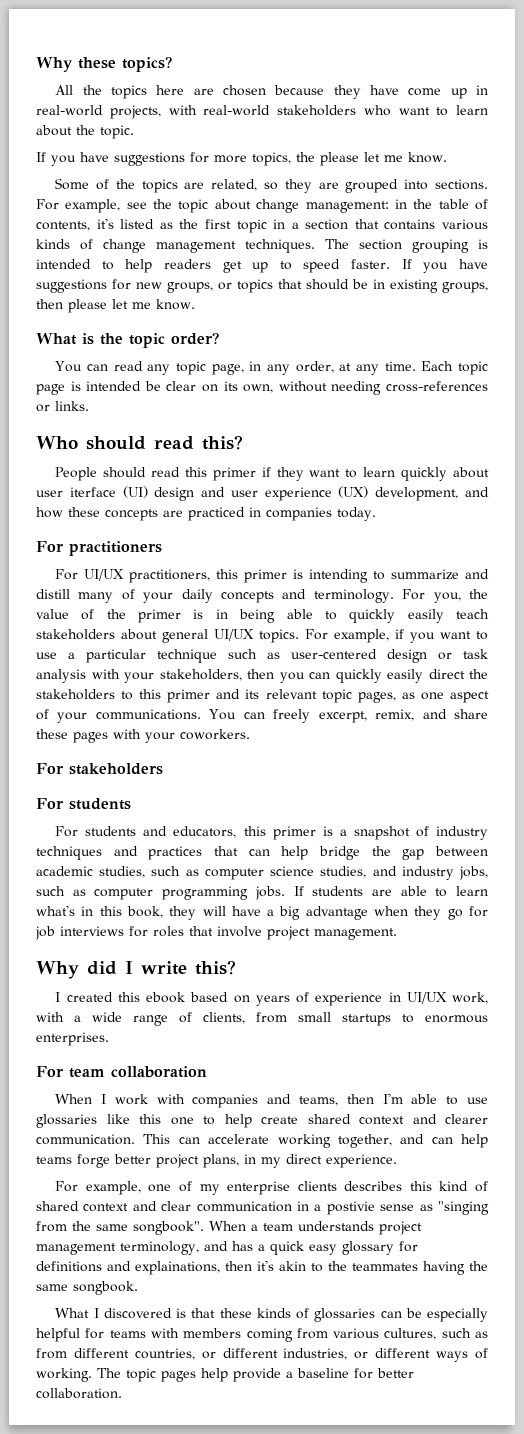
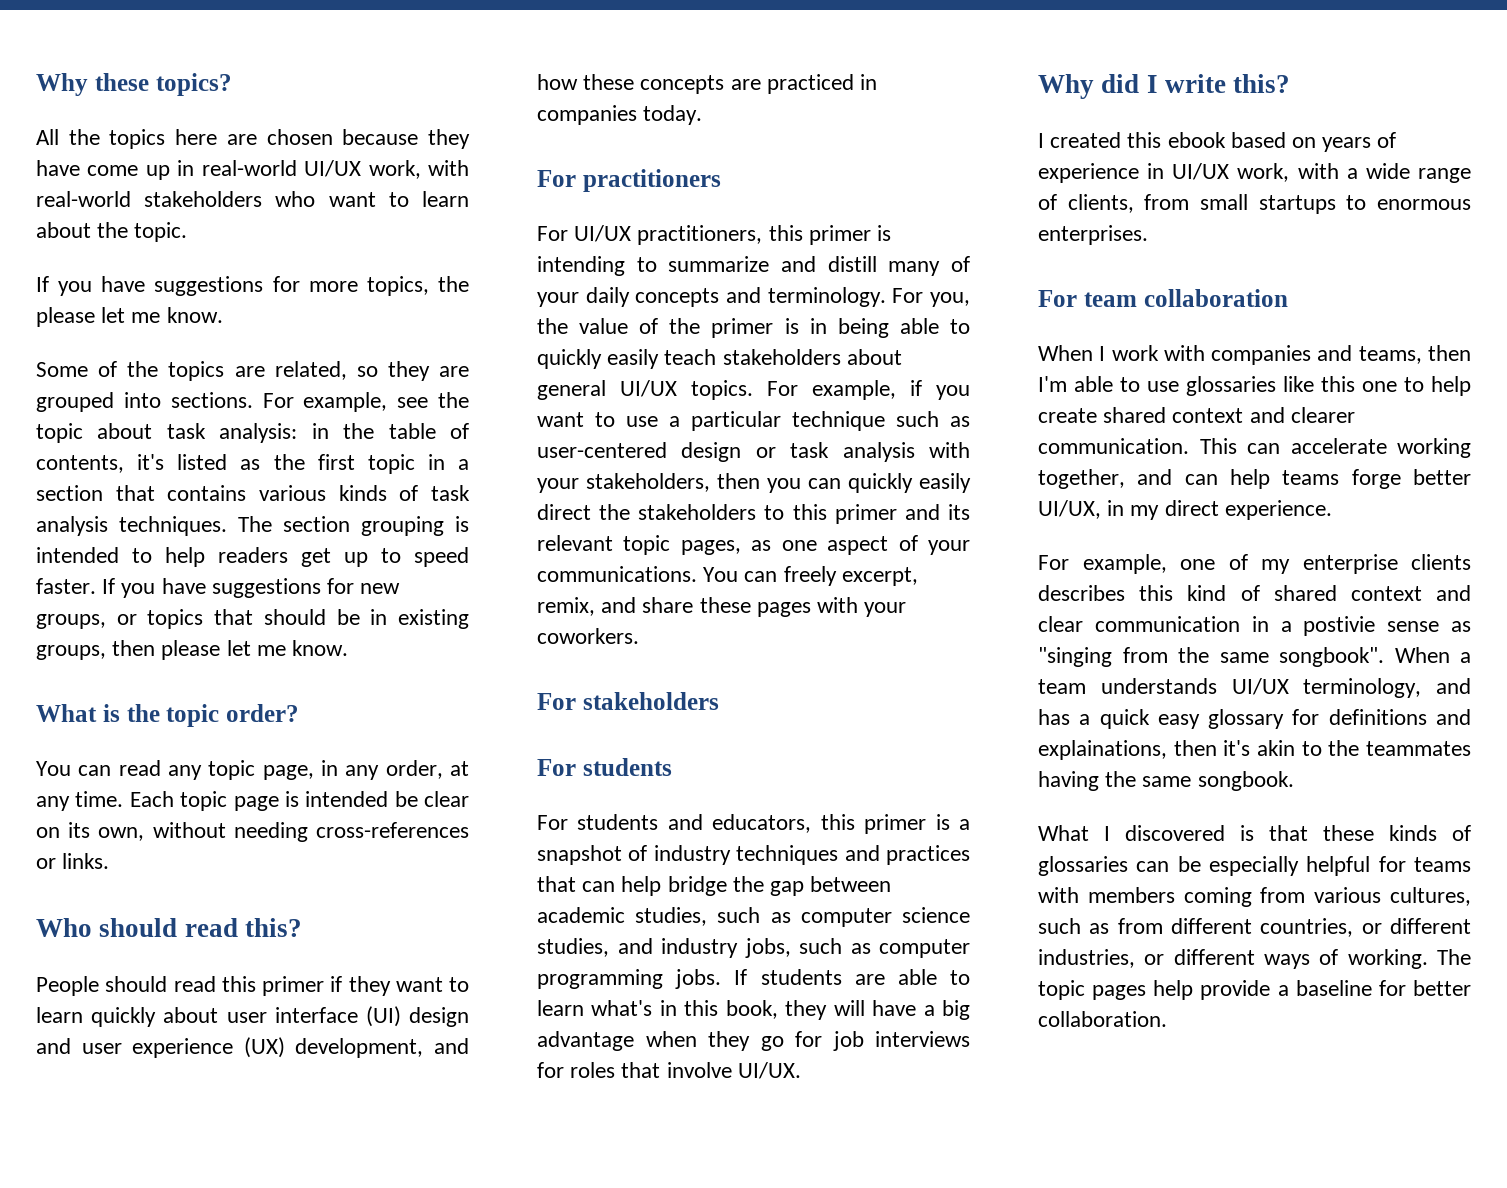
[109,105,161,119] projects, -> [304,160,421,179] UI/UX work,
[256,199,389,213] change management: -> [166,423,298,443] task analysis:
[103,239,236,253] change management -> [431,485,471,501] [36,516,108,536] task analysis
[69,487,116,497] iterface -> [274,1007,358,1023] interface
[267,926,397,940] project management. -> [737,1062,801,1079] UI/UX.
[156,1154,239,1168] project plans, -> [1038,500,1101,519] UI/UX,
[379,1221,422,1235] [36,1243,116,1255] project management -> [1231,678,1289,695] UI/UX

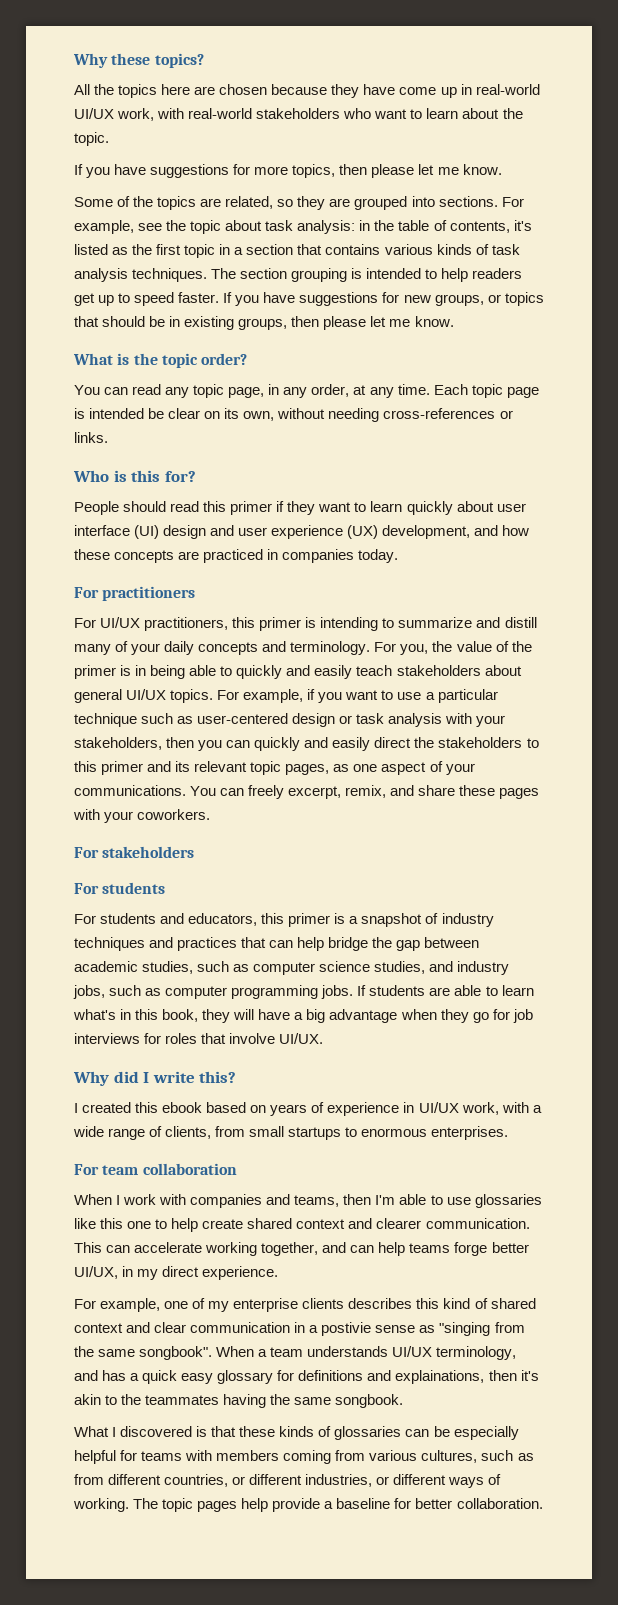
[437,276,469,292] the -> [339,164,368,175] then
[99,918,302,937] should read this? -> [113,470,196,482] is this for?
(602, 359) none -> [286,665,311,676] and
(913, 483) none -> [304,737,329,748] and

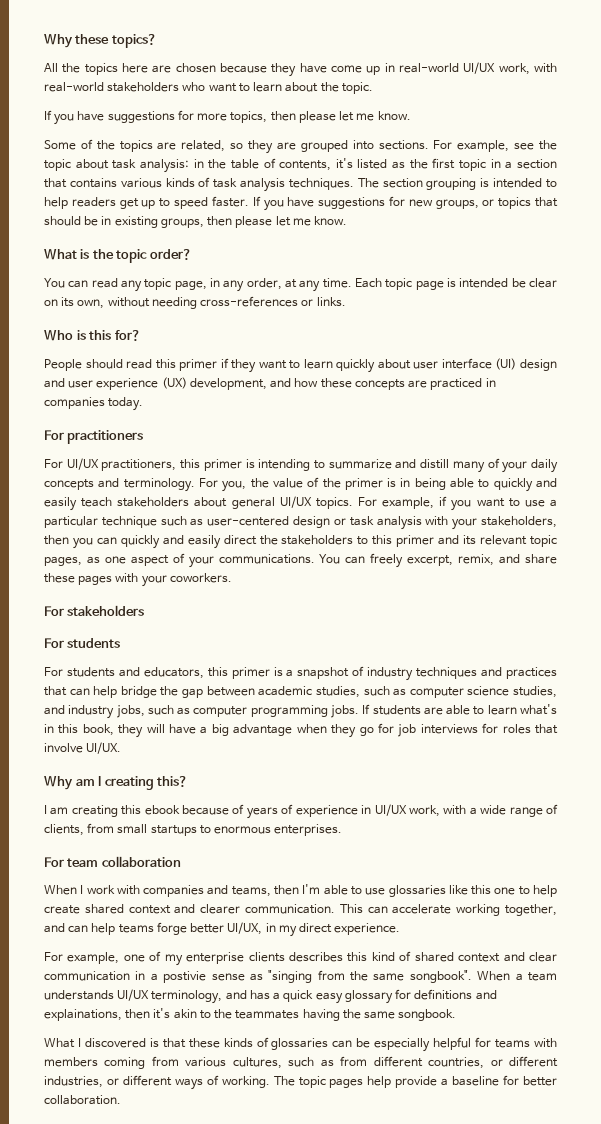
[113,1071,195,1083] did I write -> [75,776,154,790] am I creating
[82,1102,267,1113] created this ebook based on -> [50,804,245,817] am creating this ebook because of

